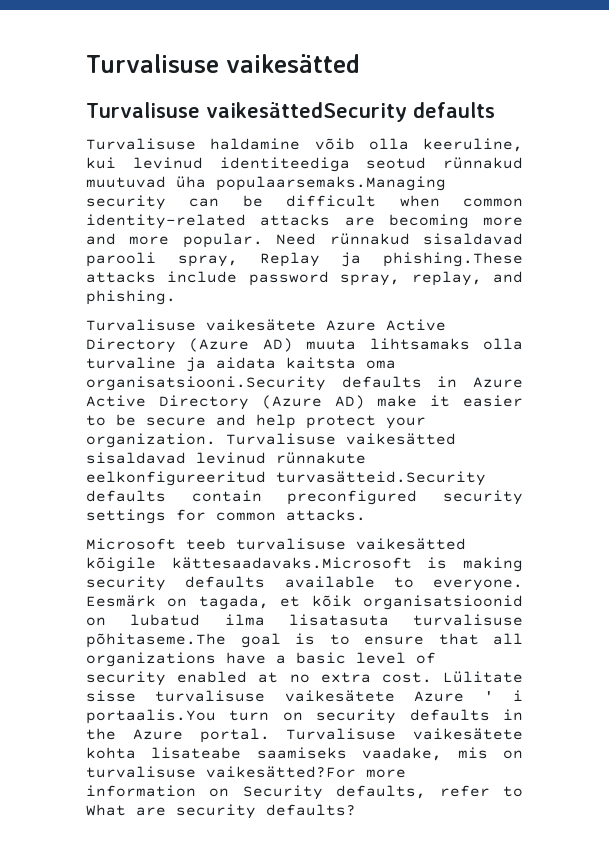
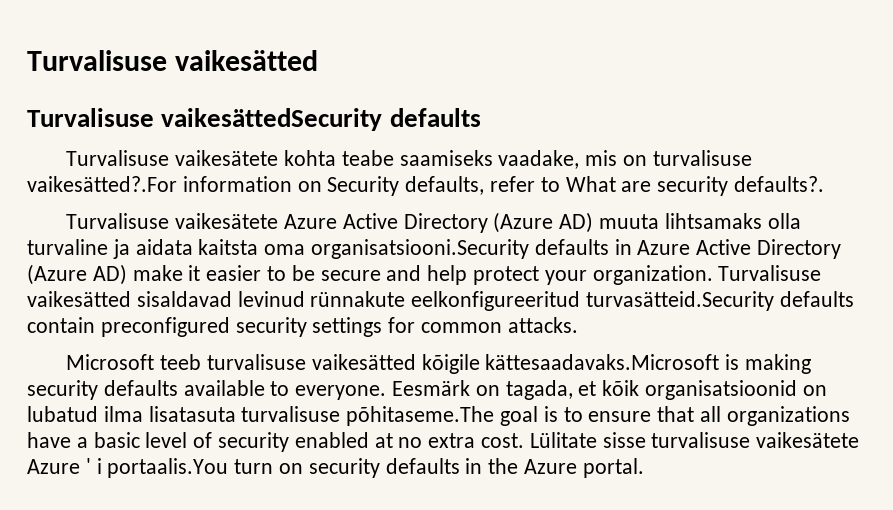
[210,138,523,152] [86,157,523,172] [86,176,446,191] [86,195,523,210] [86,214,523,229] [86,233,523,248] [86,252,523,267] [86,271,523,286] [86,290,176,305] haldamine võib olla keeruline, kui levinud identiteediga seotud rünnakud muutuvad üha populaarsemaks.Managing security can be difficult when common identity-related attacks are becoming more and more popular. Need rünnakud sisaldavad parooli spray, Replay ja phishing.These attacks include password spray, replay, and phishing. -> [175,150,752,169] [27,176,825,196] vaikesätete kohta teabe saamiseks vaadake, mis on turvalisuse vaikesätted?.For information on Security defaults, refer to What are security defaults?.
[286,728,523,740] [86,747,523,761] [86,766,406,778] [86,785,523,800] [86,804,356,819] Turvalisuse vaikesätete kohta lisateabe saamiseks vaadake, mis on turvalisuse vaikesätted?For more information on Security defaults, refer to What are security defaults? -> (644, 468) none

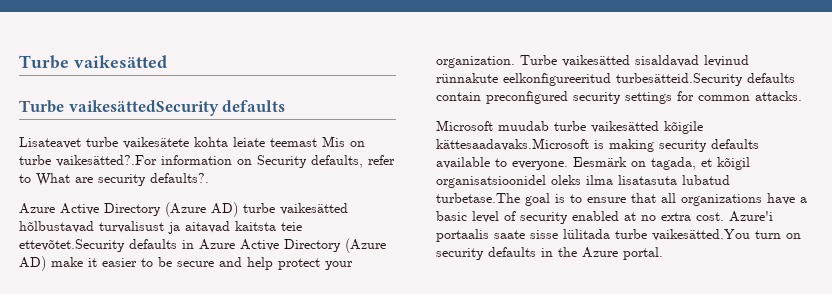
[27,50,167,71] Turvalisuse -> [19,55,69,69] Turbe
[27,108,154,127] Turvalisuse -> [19,100,64,113] Turbe
[66,150,752,169] Turvalisuse vaikesätete kohta teabe saamiseks vaadake, mis on turvalisuse -> [19,136,365,149] [19,155,51,165] Lisateavet turbe vaikesätete kohta leiate teemast Mis on turbe
[66,212,801,233] [27,239,530,259] Turvalisuse vaikesätete Azure Active Directory (Azure AD) muuta lihtsamaks olla turvaline ja aidata kaitsta oma organisatsiooni.Security -> [19,202,348,217] [19,221,302,234] [19,239,125,252] Azure Active Directory (Azure AD) turbe vaikesätted hõlbustavad turvalisust ja aitavad kaitsta teie ettevõtet.Security
[718,265,822,281] Turvalisuse -> [520,55,557,65] Turbe
[586,291,775,311] turvasätteid.Security -> [616,73,743,86] turbesätteid.Security
[160,354,306,370] teeb turvalisuse -> [498,121,586,131] muudab turbe
[602,380,827,400] [27,406,495,426] kõik organisatsioonid on lubatud ilma lisatasuta turvalisuse põhitaseme.The -> [717,157,750,170] [436,175,730,188] [436,193,520,203] kõigil organisatsioonidel oleks ilma lisatasuta lubatud turbetase.The
[529,432,860,448] [27,458,229,478] Lülitate sisse turvalisuse vaikesätete Azure ' i portaalis.You -> [729,211,773,222] [436,229,750,242] Azure'i portaalis saate sisse lülitada turbe vaikesätted.You

